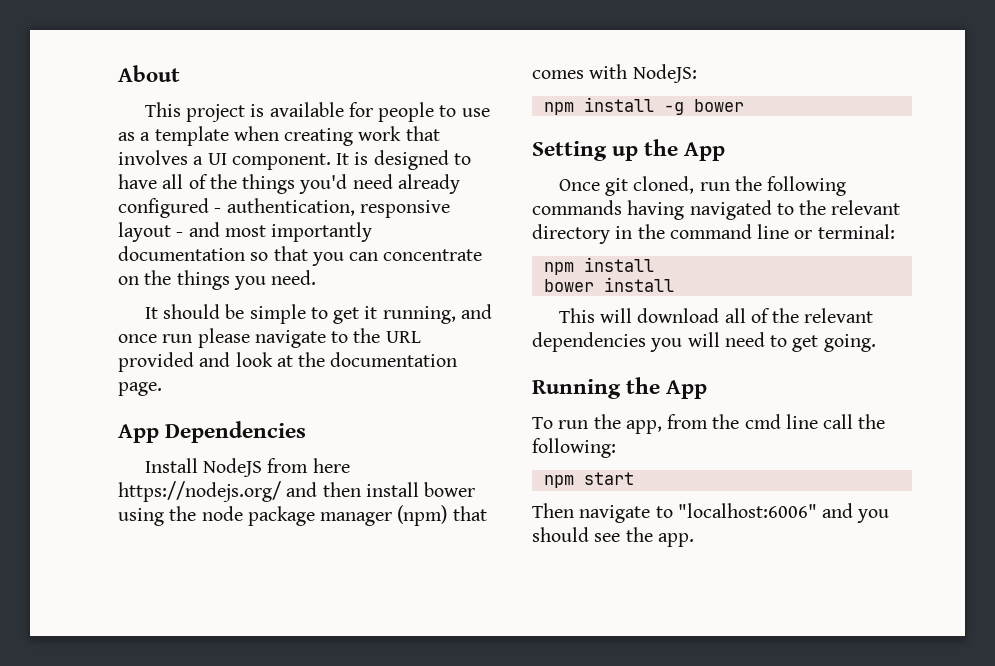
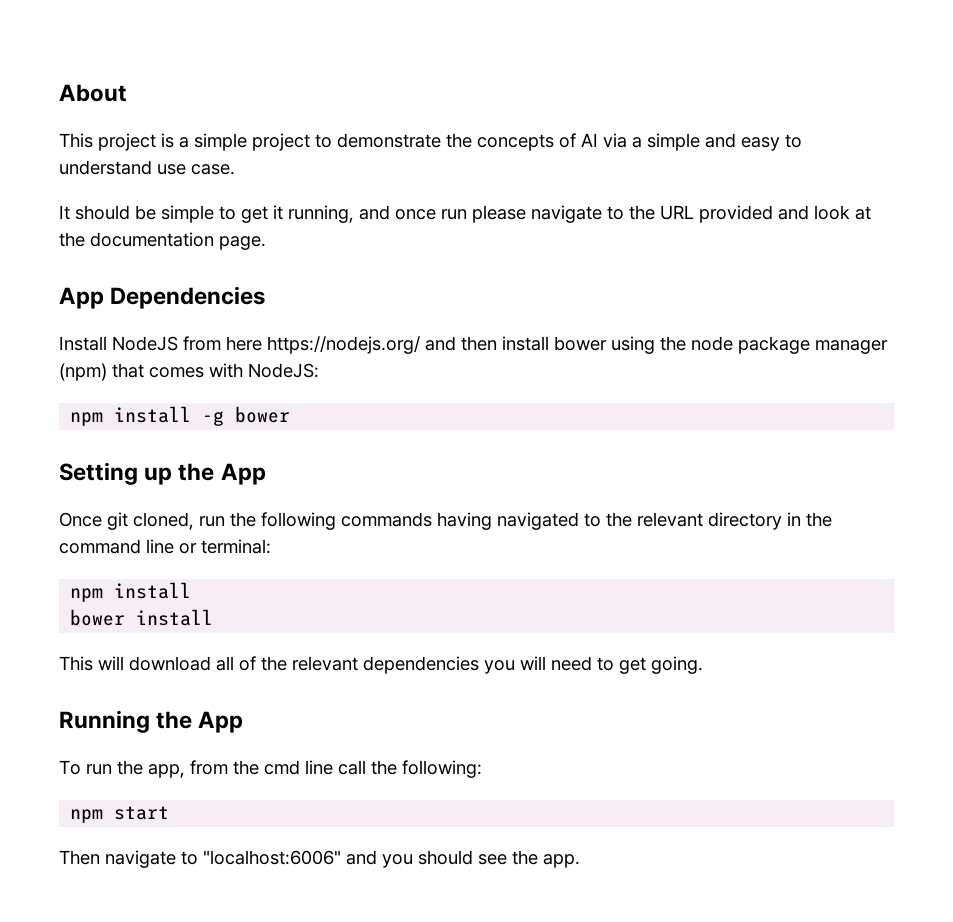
[269,102,490,122] [118,126,440,146] [118,150,471,170] [118,174,460,194] [118,198,450,218] [118,222,373,242] [118,246,483,266] [118,270,317,290] available for people to use as a template when creating work that involves a UI component. It is designed to have all of the things you'd need already configured - authentication, responsive layout - and most importantly documentation so that you can concentrate on the things you need. -> [179,133,802,151] [59,160,235,175] a simple project to demonstrate the concepts of AI via a simple and easy to understand use case.

